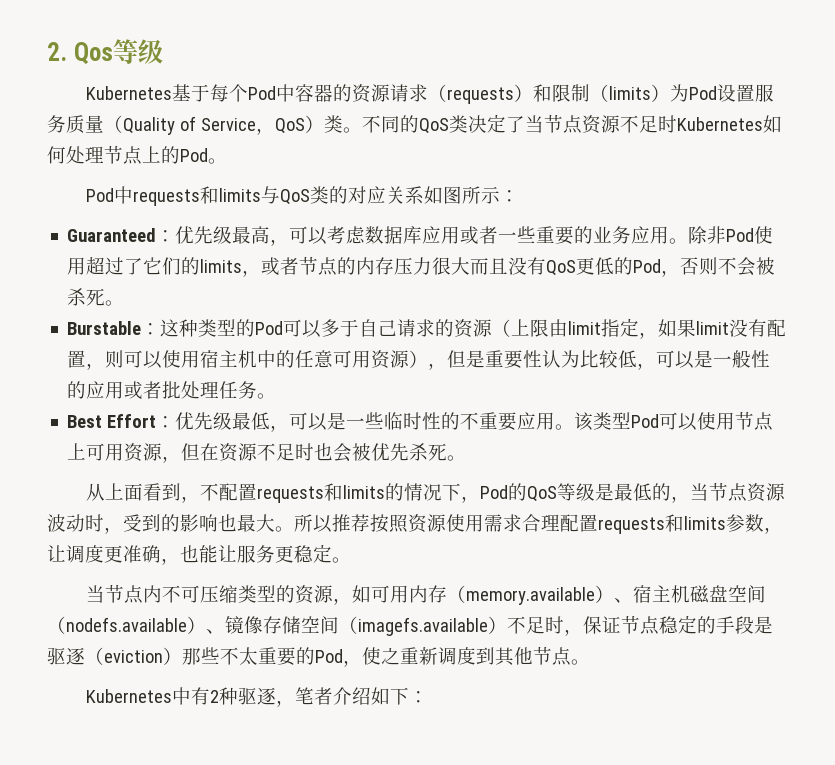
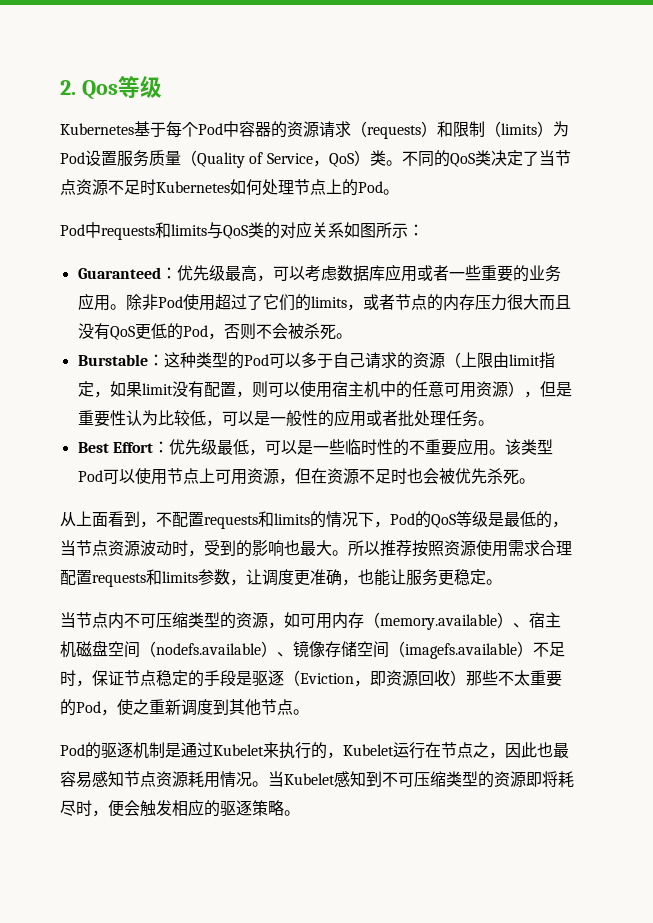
[104,650,163,663] eviction -> [300,670,450,687] Eviction，即资源回收
[85,687,428,707] Kubernetes中有2种驱逐，笔者介绍如下： -> [60,742,569,759] [60,771,574,788] [60,799,300,817] Pod的驱逐机制是通过Kubelet来执行的，Kubelet运行在节点之，因此也最容易感知节点资源耗用情况。当Kubelet感知到不可压缩类型的资源即将耗尽时，便会触发相应的驱逐策略。

